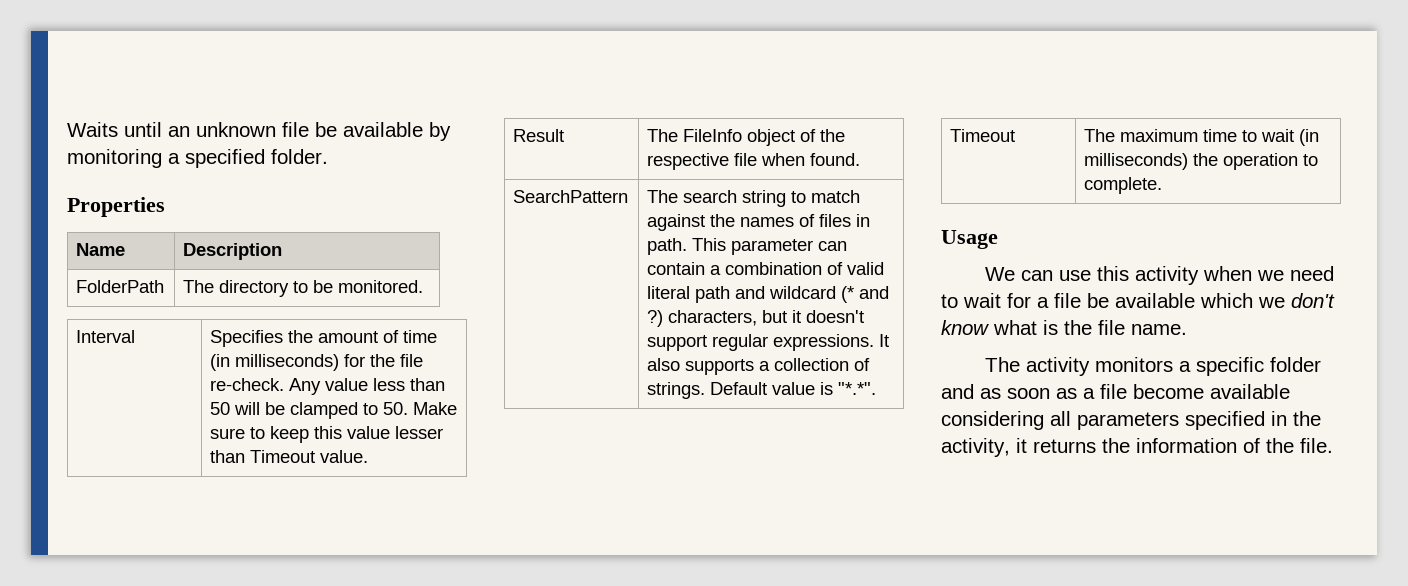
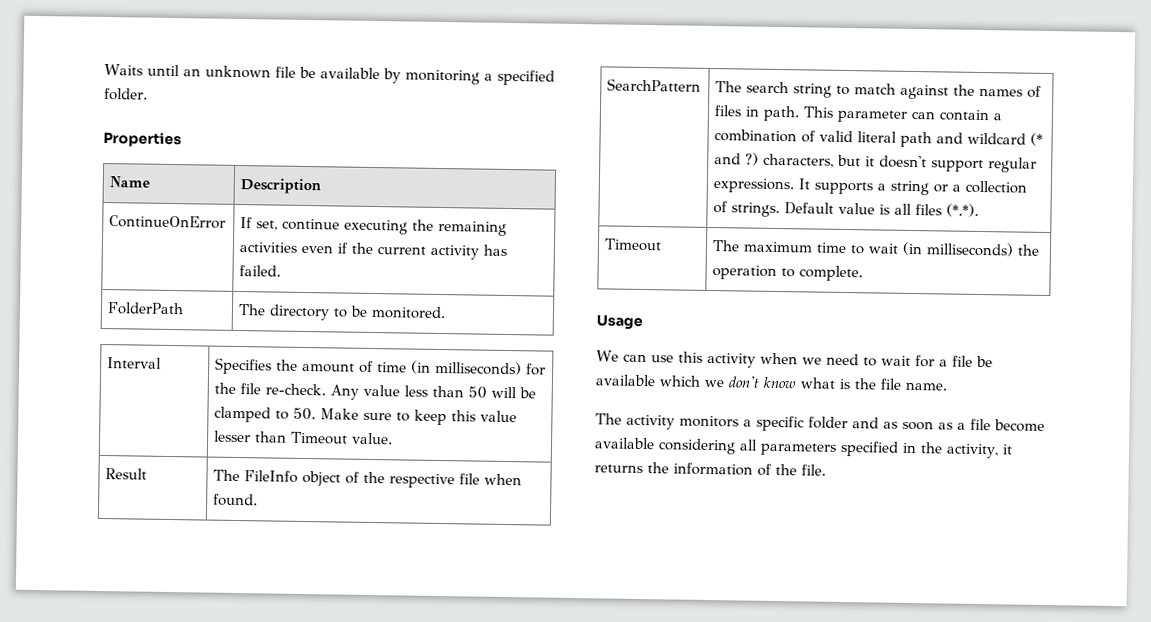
(283, 251) none -> [109,215,227,229] [240,217,508,236] [239,242,508,260] [239,265,282,277] // ContinueOnError | If set, continue executing the remaining activities even if the current activity has failed.
[647,358,681,371] also -> (811, 184) none
(771, 366) none -> [890,180,962,196] string or a
[838,382,877,395] "*.*". -> [894,203,980,217] all files (*.*).

